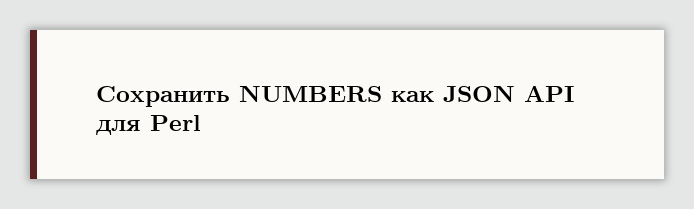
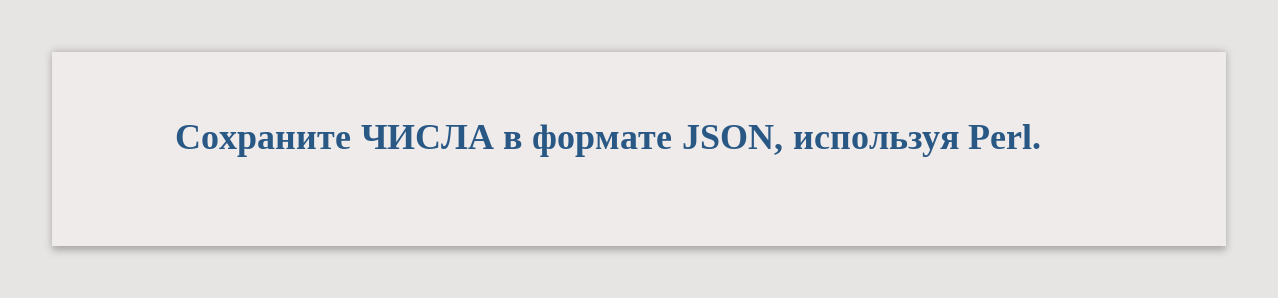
[96,85,574,107] [96,115,201,135] Сохранить NUMBERS как JSON API для Perl -> [175,124,1042,157] Сохраните ЧИСЛА в формате JSON, используя Perl.

